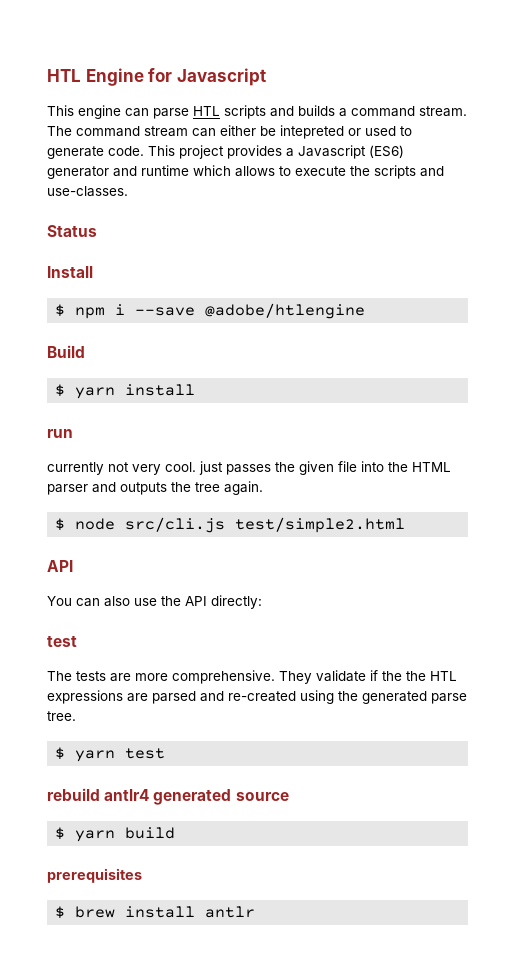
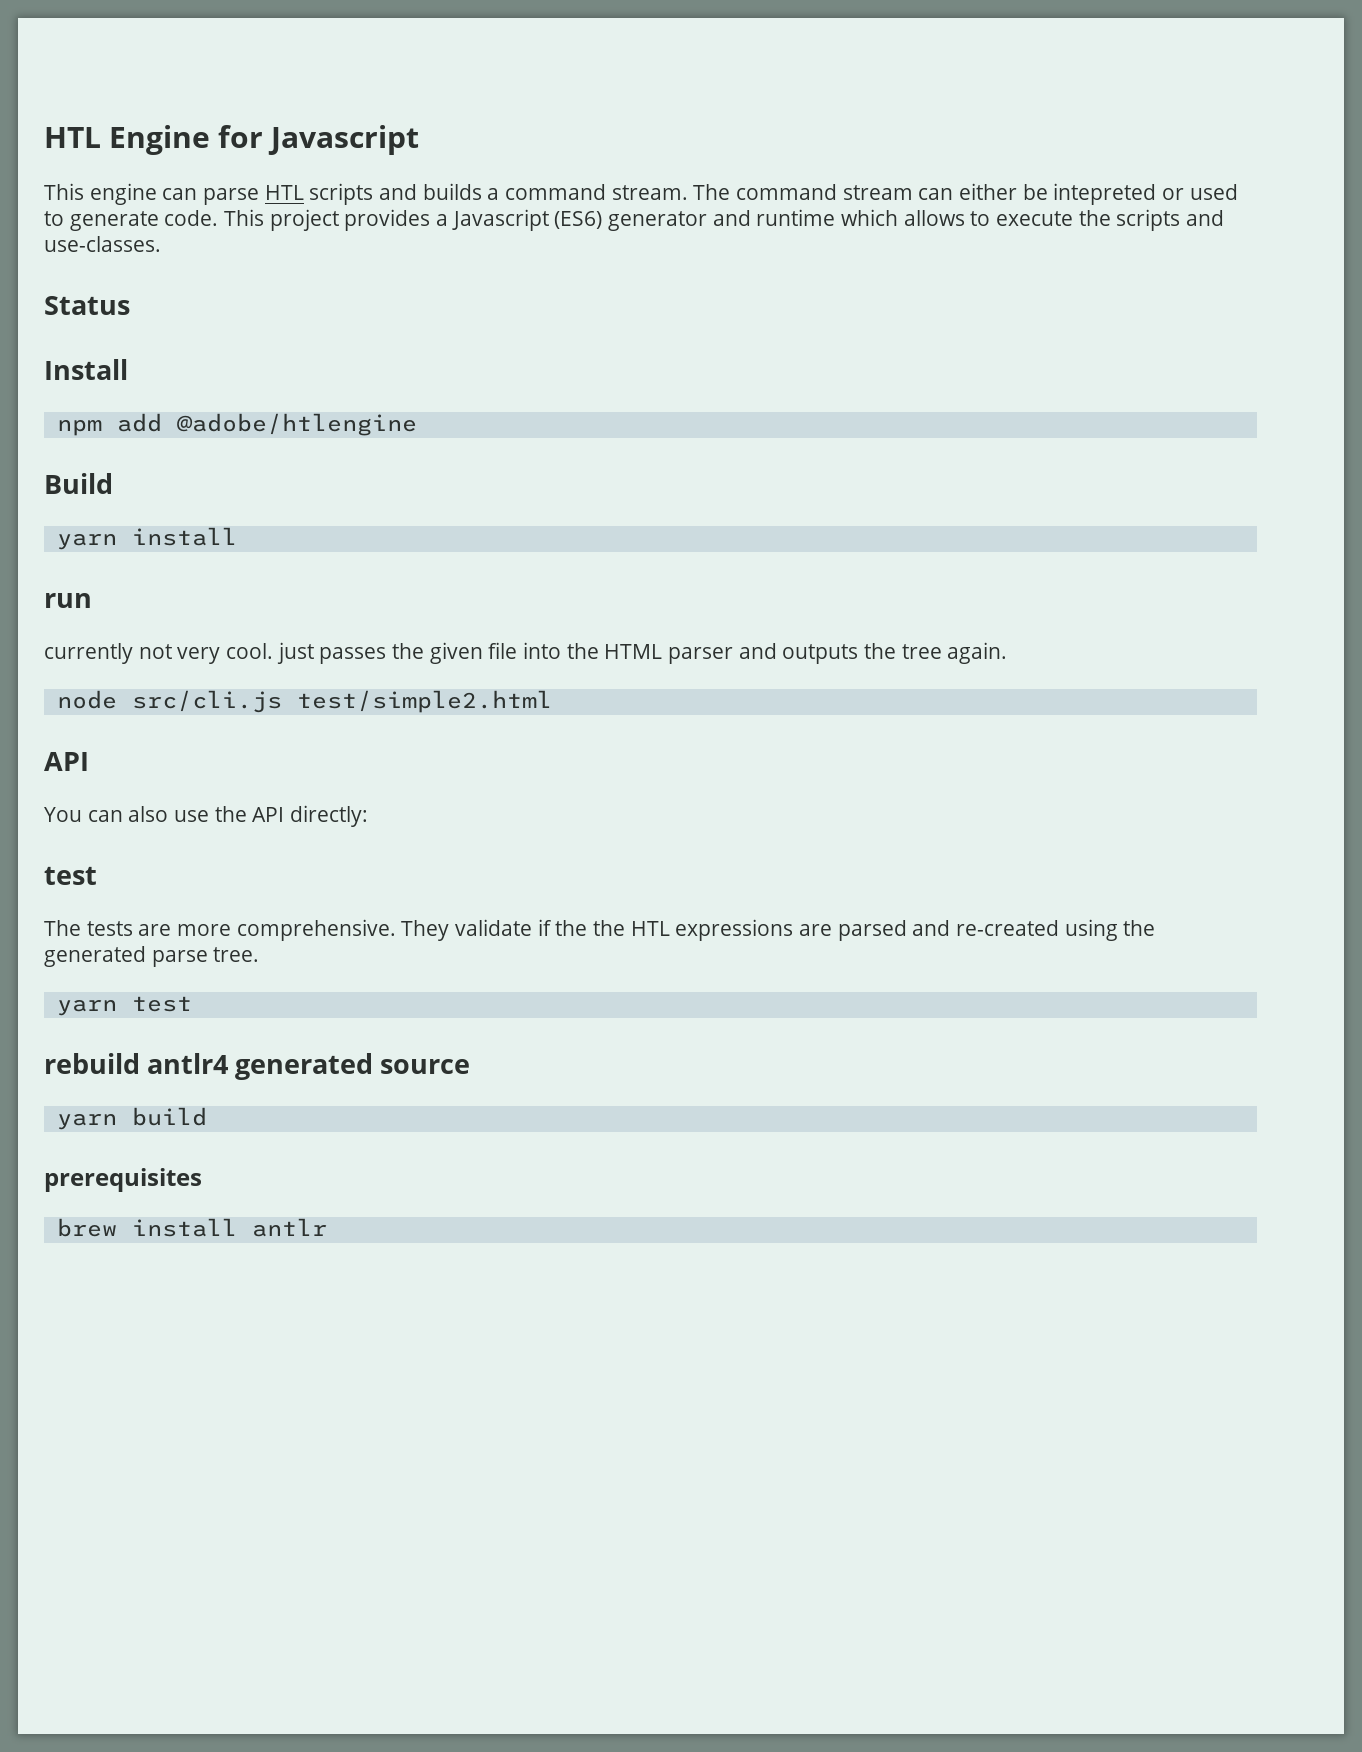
[55,304,196,319] $ npm i --save -> [56,413,162,436] npm add
[55,384,66,397] $ -> (113, 483) none
[55,518,66,531] $ -> (1008, 653) none
[55,747,66,760] $ -> (260, 954) none
[55,827,66,840] $ -> (471, 1066) none
[55,906,66,919] $ -> (202, 1180) none

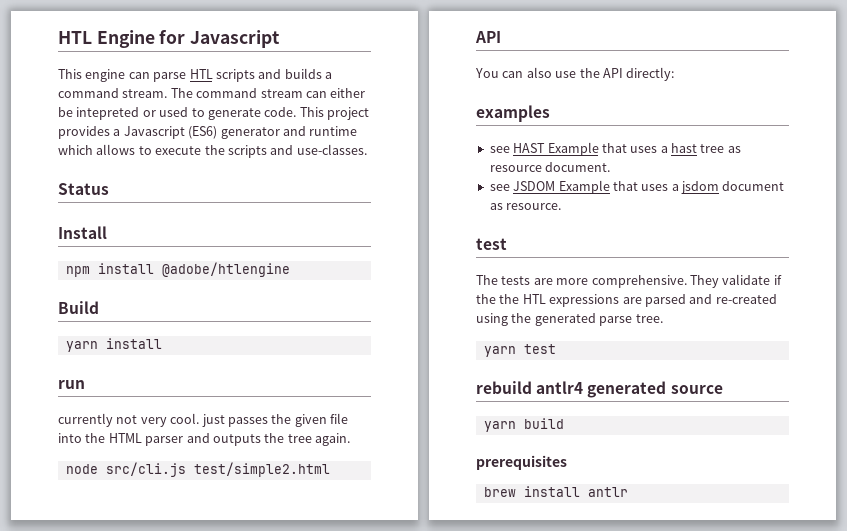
[116,413,162,432] add -> [97,263,154,274] install
(369, 816) none -> [476,105,550,122] [489,142,741,156] [489,162,611,172] [489,180,785,194] [489,203,562,210] // examples // see HAST Example that uses a hast tree as resource document. // see JSDOM Example that uses a jsdom document as resource.

